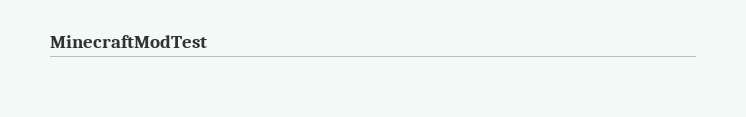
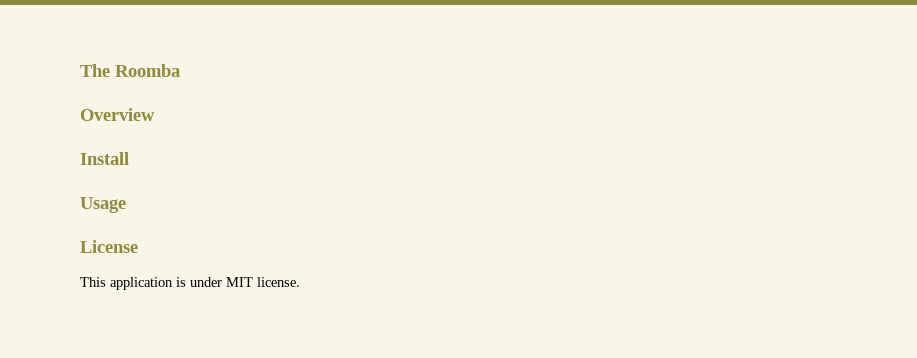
[50,35,207,48] MinecraftModTest -> [80,64,180,77] [80,108,155,121] [80,152,129,165] [80,197,126,213] [80,240,138,253] [80,277,300,290] The Roomba // Overview // Install // Usage // License // This application is under MIT license.

